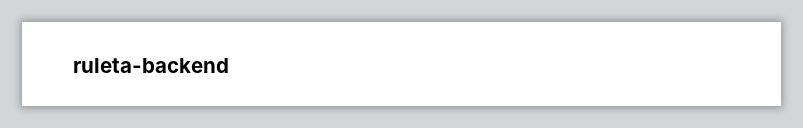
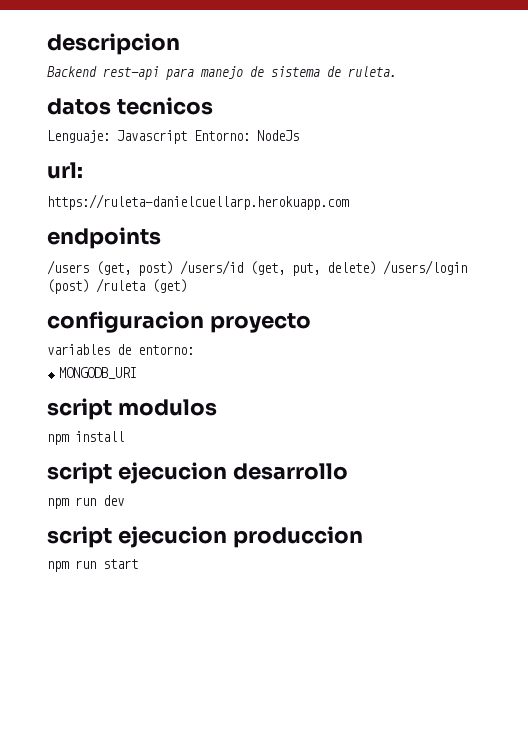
[73,58,229,73] ruleta-backend -> [47,33,180,55] [47,66,397,80] [47,97,213,115] [47,130,299,144] [47,162,83,179] [47,194,349,210] [47,227,161,249] [47,260,467,276] [47,278,187,294] [47,311,311,333] [47,344,194,355] [59,367,137,379] [47,398,217,420] [47,431,124,445] [47,462,348,484] [47,495,124,509] [47,526,363,548] [47,559,138,572] descripcion // Backend rest-api para manejo de sistema de ruleta. // datos tecnicos // Lenguaje: Javascript Entorno: NodeJs // url: // https://ruleta-danielcuellarp.herokuapp.com // endpoints // /users (get, post) /users/id (get, put, delete) /users/login (post) /ruleta (get) // configuracion proyecto // variables de entorno: // MONGODB_URI // script modulos // npm install // script ejecucion desarrollo // npm run dev // script ejecucion produccion // npm run start

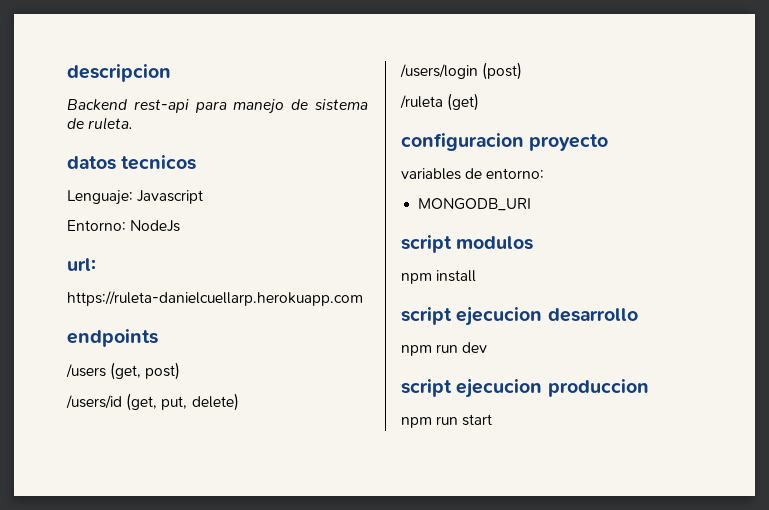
(187, 137) none -> (204, 197) //
(173, 268) none -> (181, 371) //
(376, 268) none -> (239, 402) //
(89, 286) none -> (523, 71) //

